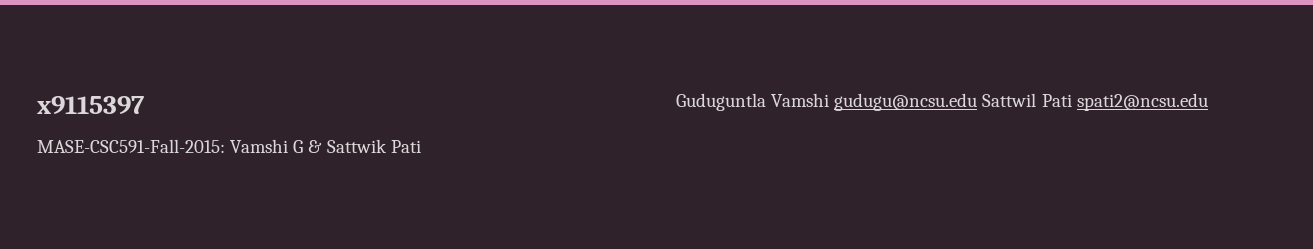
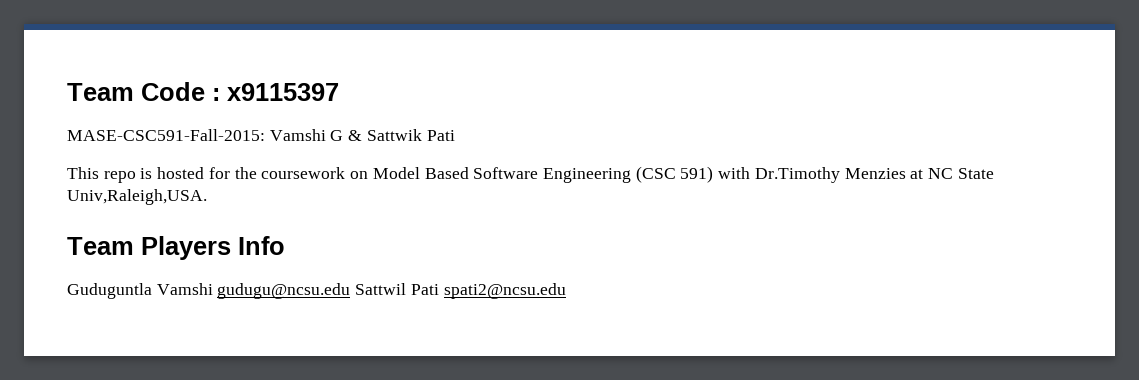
(37, 105) none -> [67,82,220,101] Team Code :
(421, 146) none -> [67,166,994,183] [67,189,207,205] [67,236,285,260] // This repo is hosted for the coursework on Model Based Software Engineering (CSC 591) with Dr.Timothy Menzies at NC State Univ,Raleigh,USA. // Team Players Info

